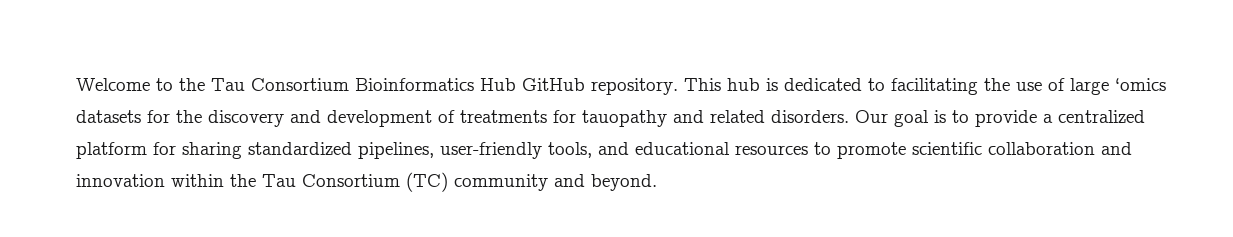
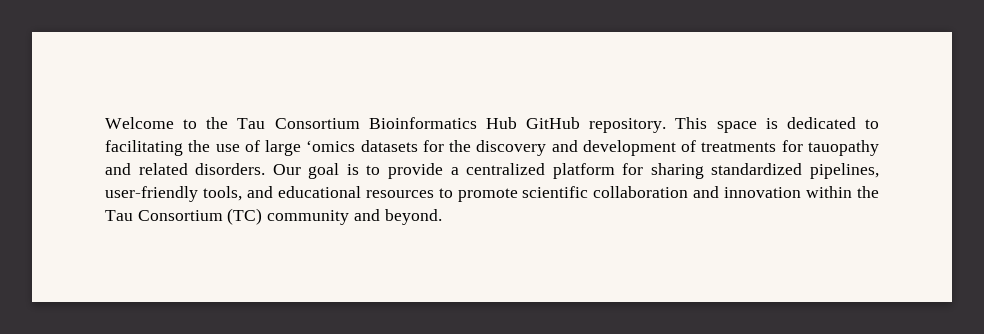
[727,78,760,91] hub -> [716,121,757,133] space

